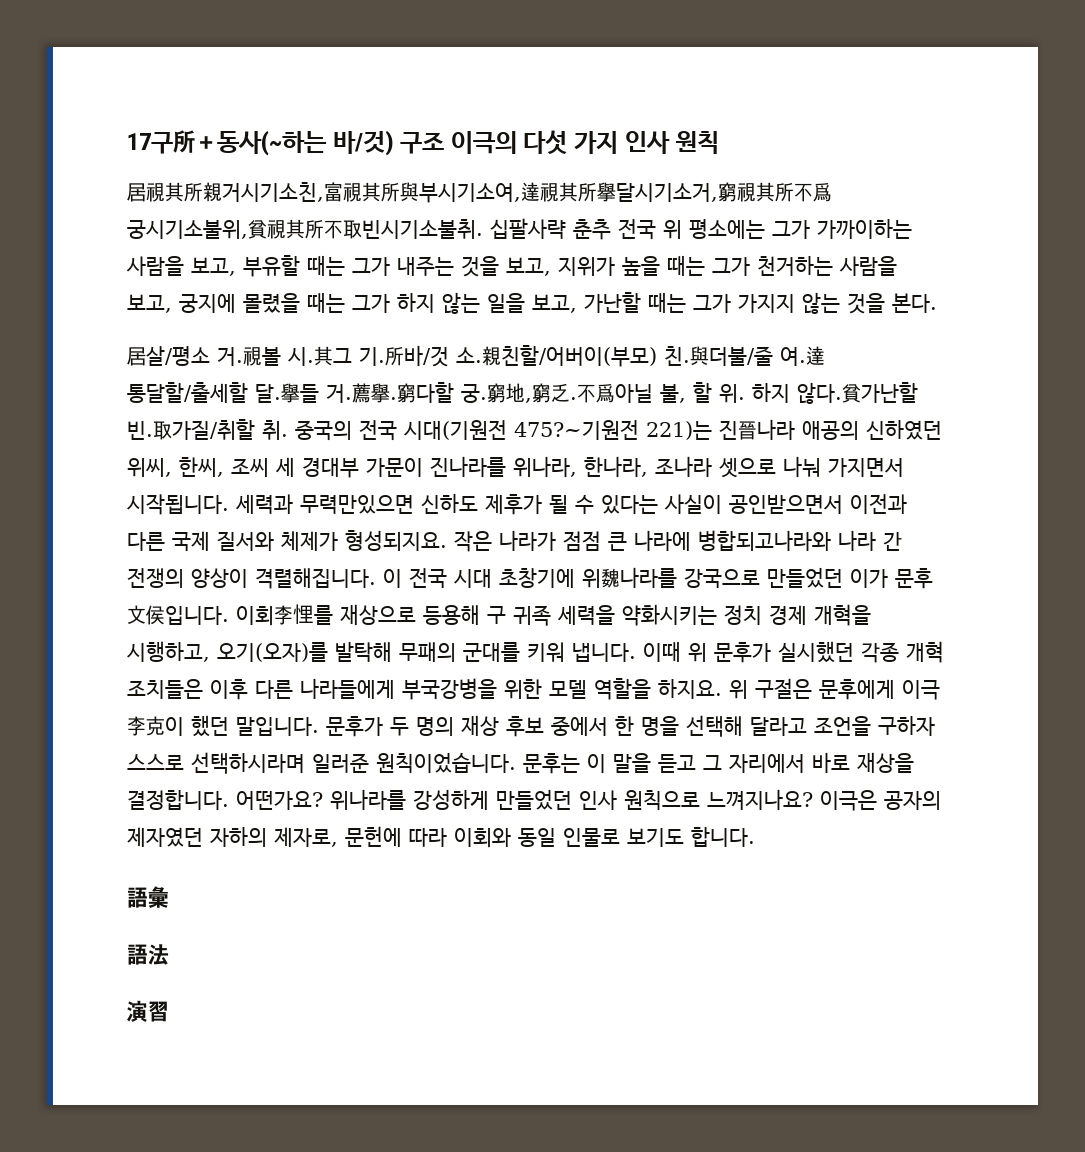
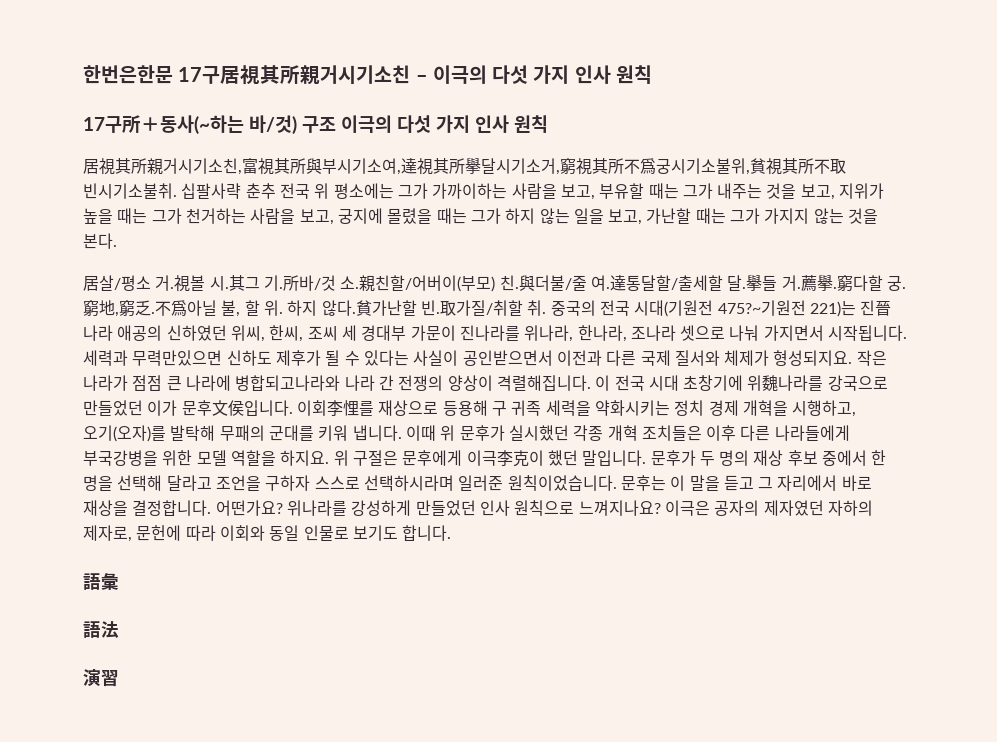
(127, 143) none -> [83,65,652,85] 한번은한문 17구居視其所親거시기소친 – 이극의 다섯 가지 인사 원칙 //

